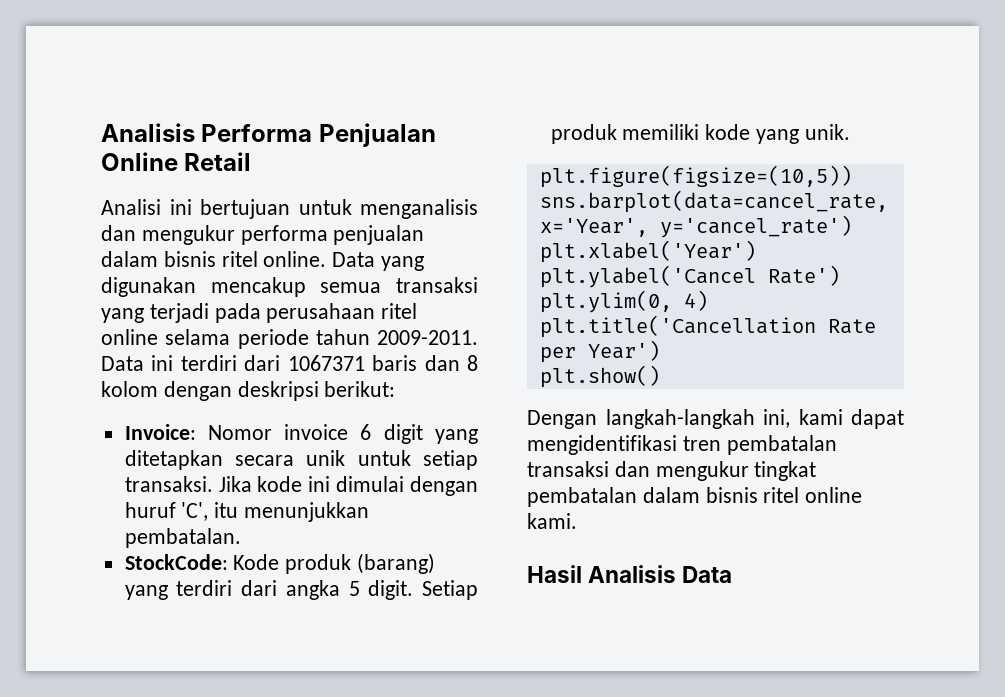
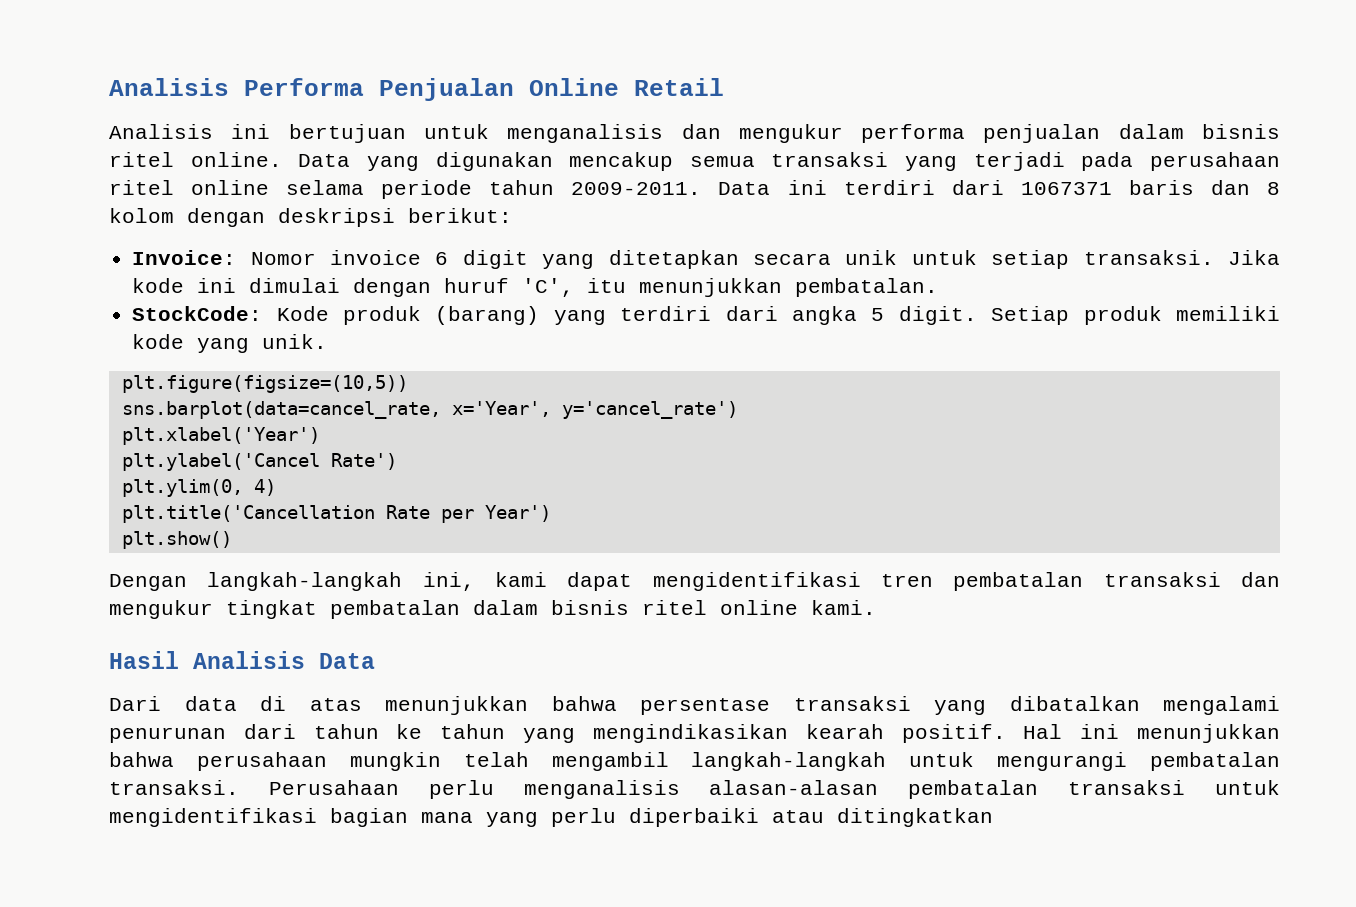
[101,199,161,215] Analisi -> [109,124,213,139] Analisis
(733, 574) none -> [109,696,1280,715] [109,724,1281,743] [109,752,1280,771] [109,780,1281,799] [109,808,993,827] // Dari data di atas menunjukkan bahwa persentase transaksi yang dibatalkan mengalami penurunan dari tahun ke tahun yang mengindikasikan kearah positif. Hal ini menunjukkan bahwa perusahaan mungkin telah mengambil langkah-langkah untuk mengurangi pembatalan transaksi. Perusahaan perlu menganalisis alasan-alasan pembatalan transaksi untuk mengidentifikasi bagian mana yang perlu diperbaiki atau ditingkatkan

